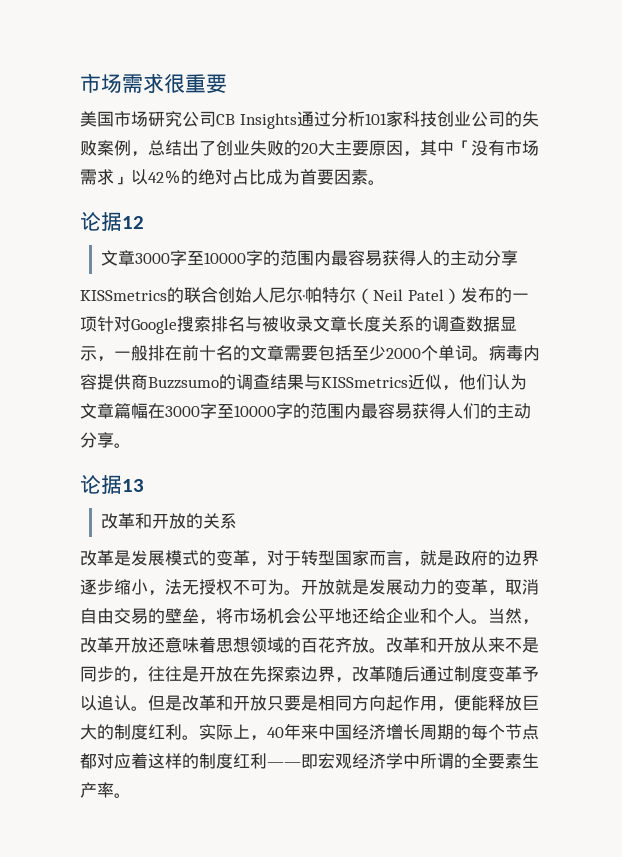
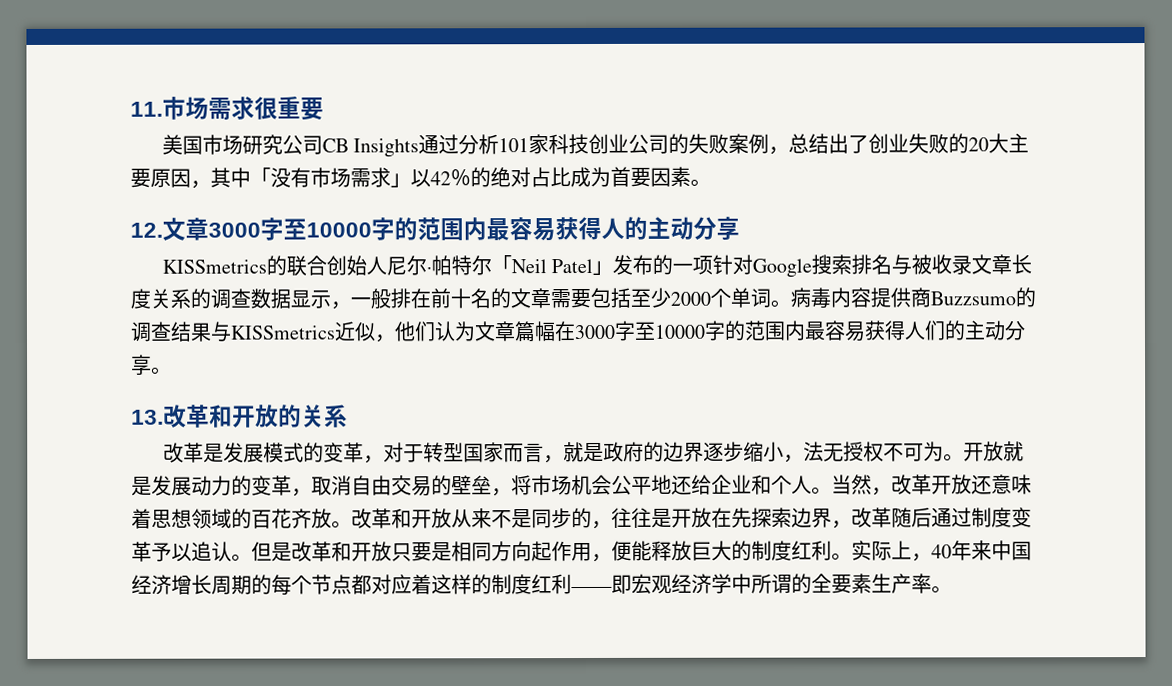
(80, 83) none -> [130,101,163,117] 11.
[80,212,144,231] 论据12 // -> [130,222,163,238] 12.
[356,288,373,304] （ -> [490,255,512,274] 「
[443,288,461,304] ） -> [592,260,614,275] 」
[80,475,144,494] 论据13 // -> [131,409,164,425] 13.

